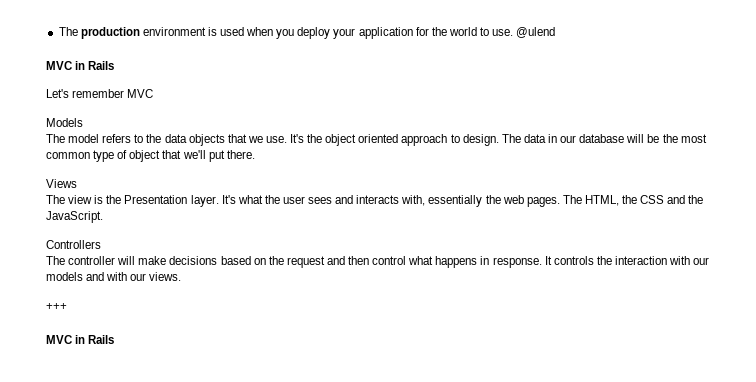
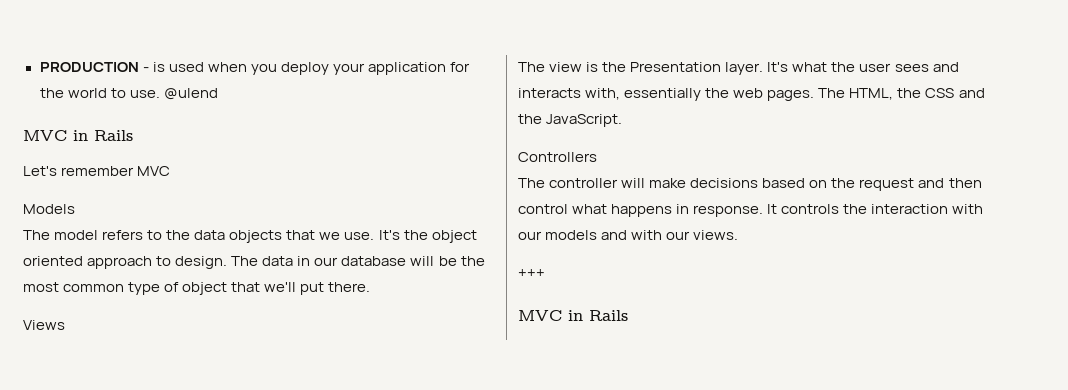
[58,27,206,39] The production environment -> [39,62,149,72] PRODUCTION -

